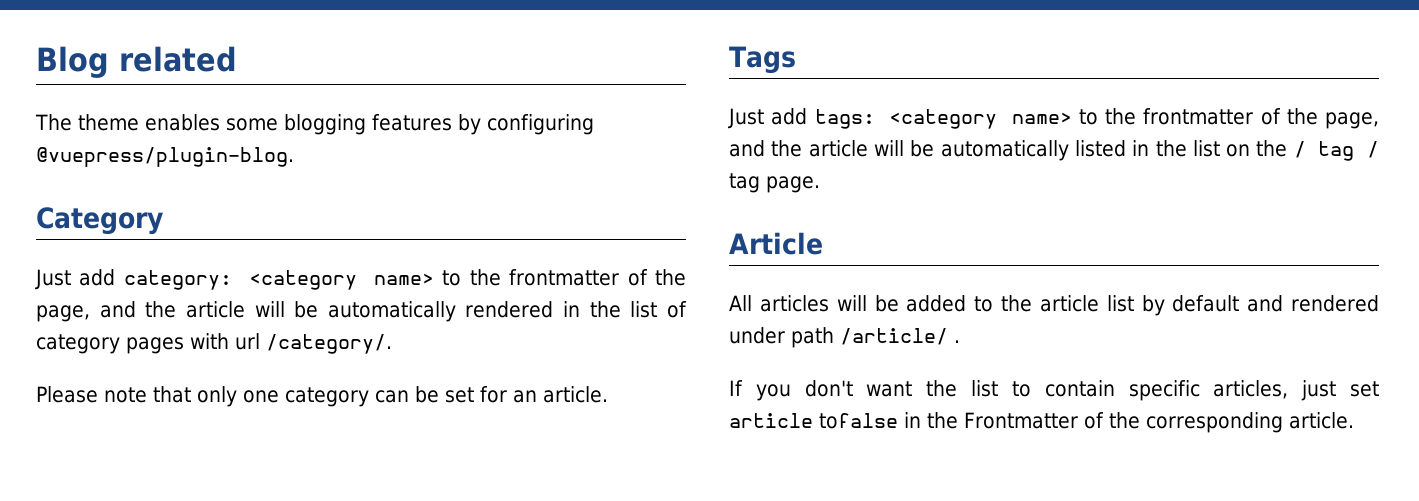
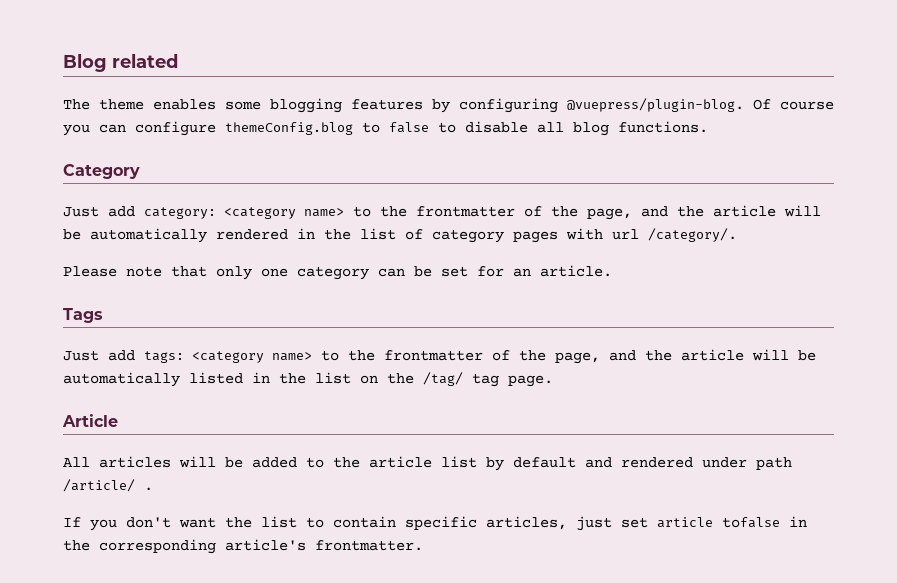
(294, 157) none -> [753,99,834,110] [63,121,708,136] Of course you can configure themeConfig.blog to false to disable all blog functions.
[1293,141,1379,161] / tag / -> [423,372,463,386] /tag/
[964,412,1354,433] Frontmatter of the corresponding article. -> [99,539,423,554] corresponding article's frontmatter.

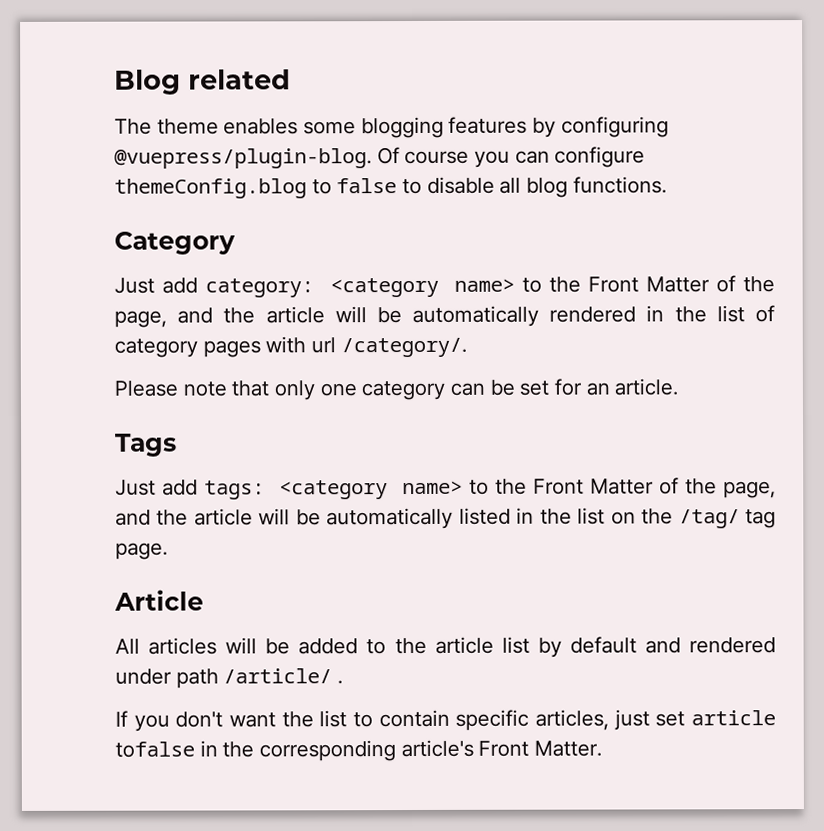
[416,206,515,217] frontmatter -> [588,276,711,293] Front Matter
[384,350,483,361] frontmatter -> [532,478,654,495] Front Matter
[315,540,423,551] frontmatter. -> [478,740,603,757] Front Matter.

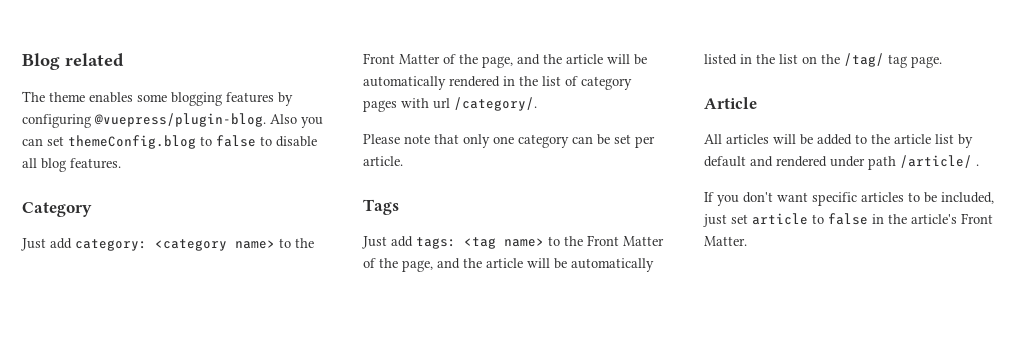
[376,147,470,165] Of course -> [270,114,297,124] Also
[554,146,646,168] configure -> [47,136,64,146] set
[572,176,667,194] functions. -> [70,158,121,169] features.
[554,378,610,396] for an -> [635,136,655,148] per
[278,480,388,500] <category -> [464,237,496,249] <tag
[281,709,609,731] the list to contain specific articles, -> [812,192,994,206] specific articles to be included,
[115,740,397,762] tofalse in the corresponding -> [812,213,907,225] to false in the

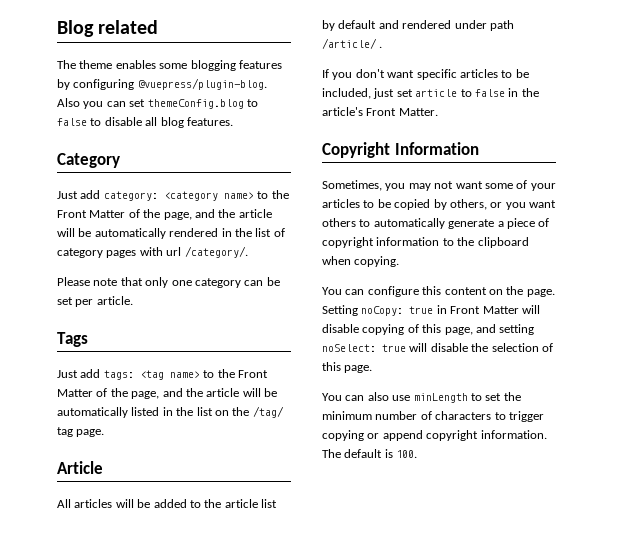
(747, 241) none -> [322,142,479,158] [322,180,556,191] [322,199,556,210] [322,218,550,229] [322,237,529,248] [322,256,400,267] [322,286,555,297] [322,305,540,316] [322,324,535,335] [322,343,553,352] [322,362,373,373] [322,392,521,403] [322,411,544,422] [322,430,547,441] [322,449,418,458] // Copyright Information // Sometimes, you may not want some of your articles to be copied by others, or you want others to automatically generate a piece of copyright information to the clipboard when copying. // You can configure this content on the page. Setting noCopy: true in Front Matter will disable copying of this page, and setting noSelect: true will disable the selection of this page. // You can also use minLength to set the minimum number of characters to trigger copying or append copyright information. The default is 100.

